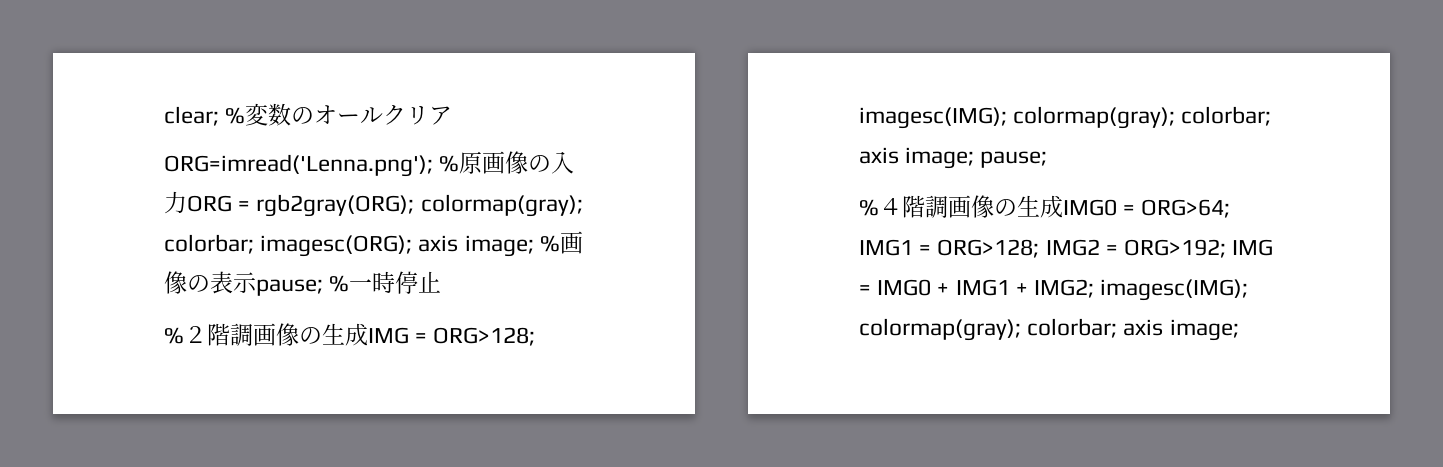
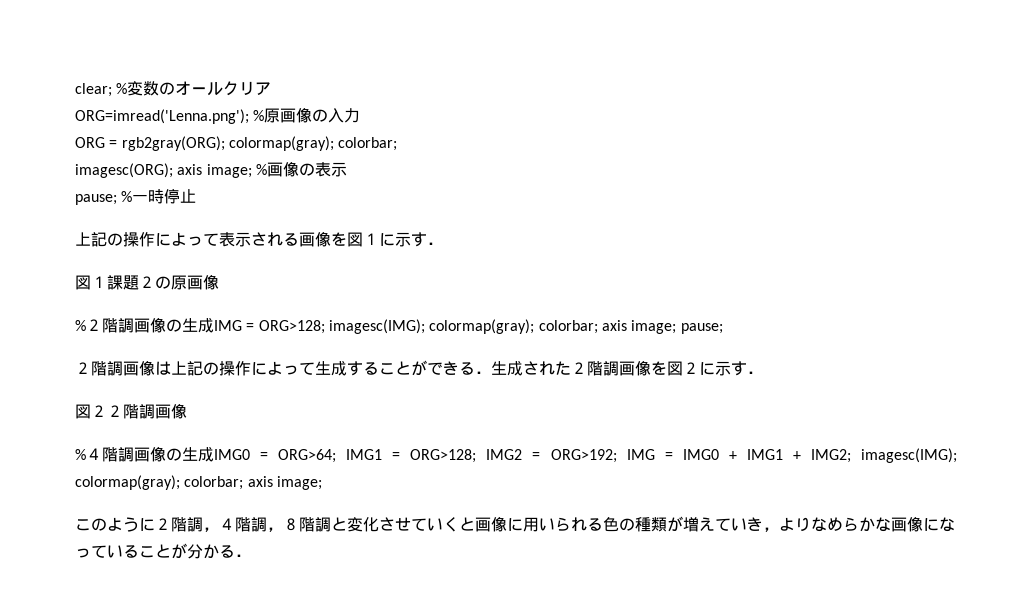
(187, 202) none -> (361, 115) //
(254, 244) none -> (398, 144) //
(257, 282) none -> (347, 169) //
(442, 282) none -> [75,232,443,247] [75,275,219,290] // 上記の操作によって表示される画像を図１に示す． // 図１課題２の原画像
(1048, 159) none -> [75,360,763,376] [75,404,187,419] // ２階調画像は上記の操作によって生成することができる．生成された２階調画像を図２に示す． // 図２２階調画像
(1239, 330) none -> [75,516,955,532] [75,543,251,559] // このように２階調，４階調，８階調と変化させていくと画像に用いられる色の種類が増えていき，よりなめらかな画像になっていることが分かる．

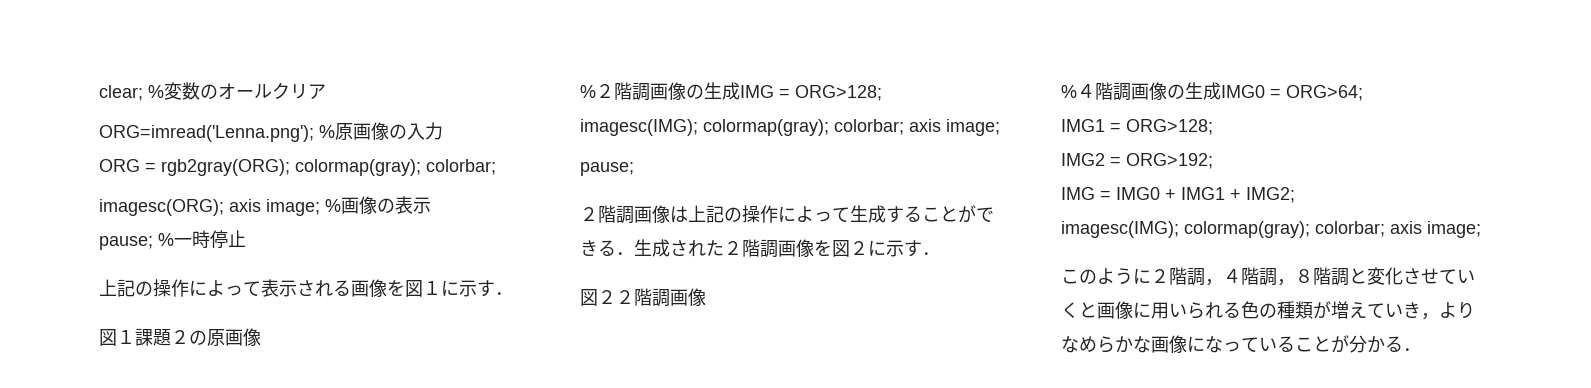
[328,319,677,334] imagesc(IMG); colormap(gray); colorbar; axis image; -> [580,119,1000,136] // imagesc(IMG); colormap(gray); colorbar; axis image; //
(337, 456) none -> (1363, 93) //
(477, 456) none -> (1213, 127) //
(617, 456) none -> (1213, 161) //
(851, 456) none -> (1295, 195) //

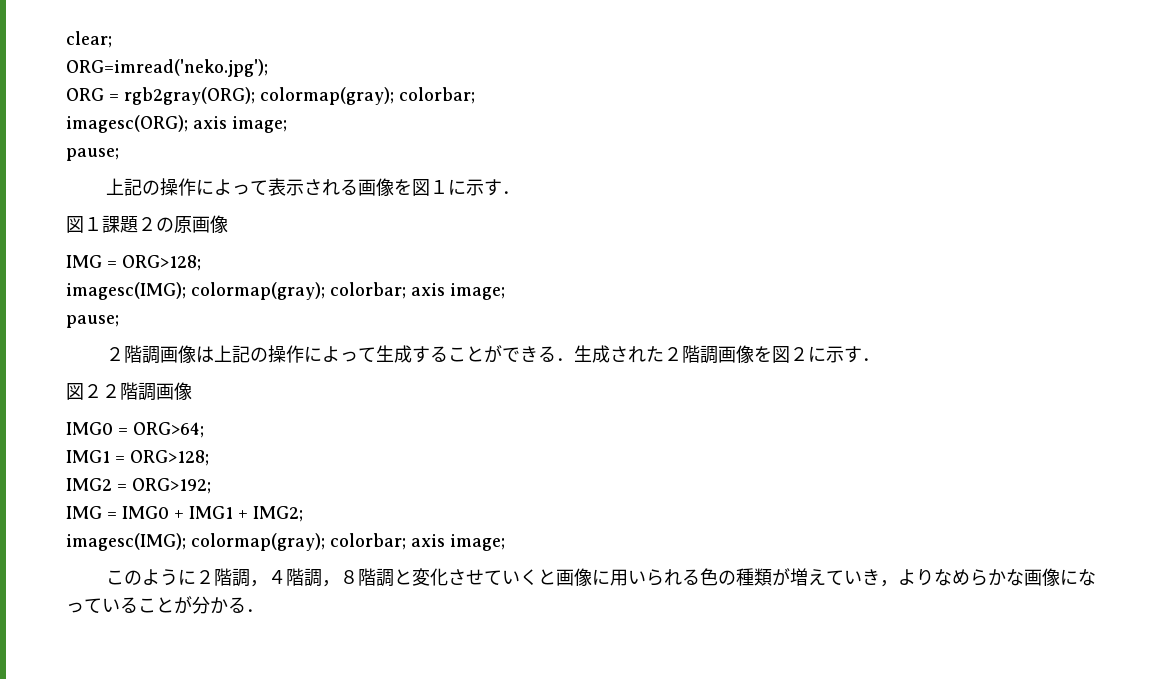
[148,82,326,100] [99,122,443,142] %変数のオールクリア // ORG=imread('Lenna.png'); %原画像の入力 -> [66,59,268,77] // ORG=imread('neko.jpg');
[325,196,431,214] [99,230,246,250] %画像の表示 // pause; %一時停止 -> [66,148,119,161] // pause;
[580,82,740,101] %２階調画像の生成 -> (228, 224) none
[1061,82,1221,101] %４階調画像の生成 -> (192, 391) none

